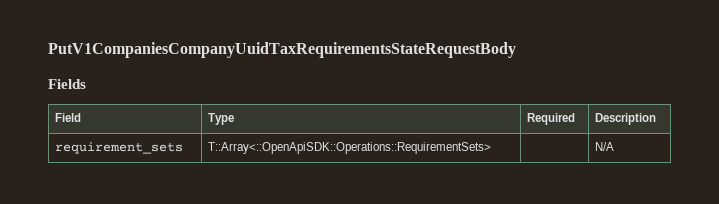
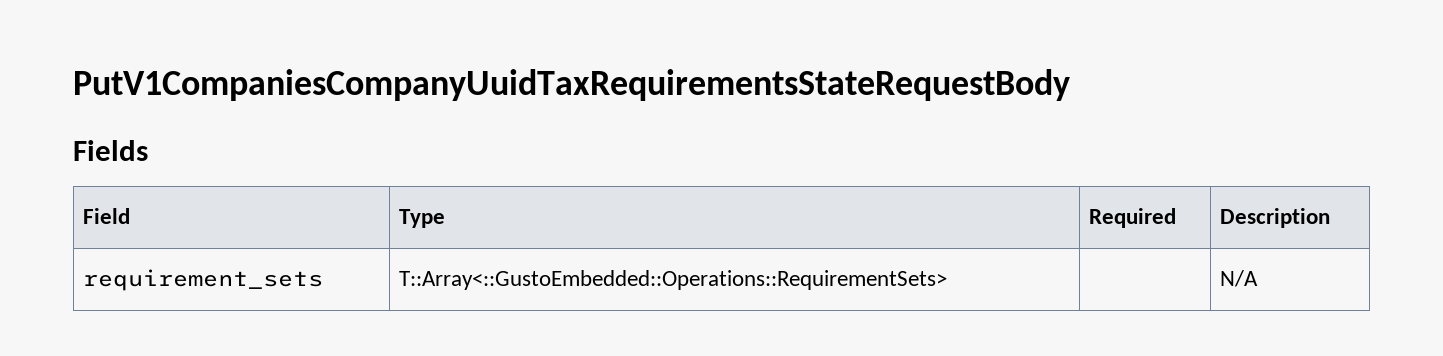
[208,142,492,154] T::Array<::OpenApiSDK::Operations::RequirementSets> -> [399,270,948,290] T::Array<::GustoEmbedded::Operations::RequirementSets>

